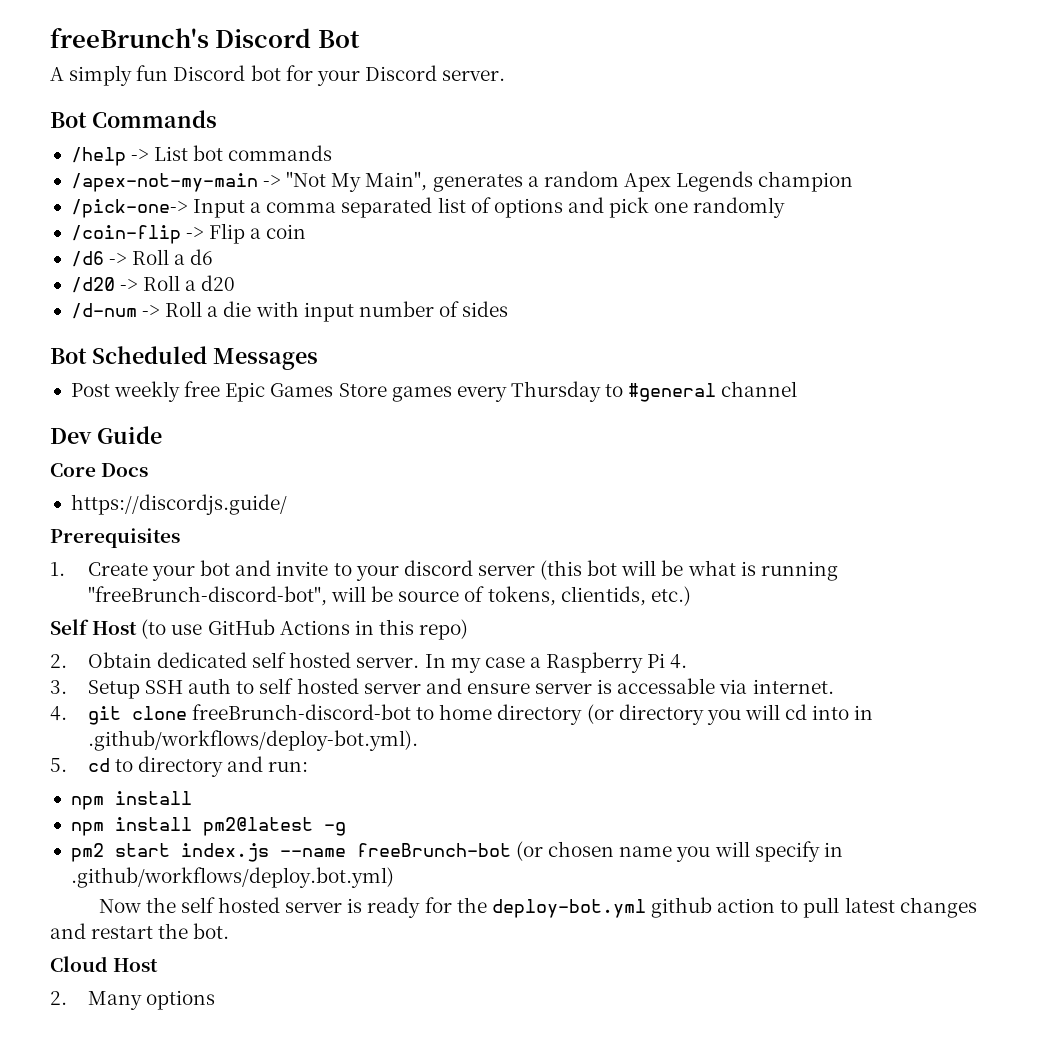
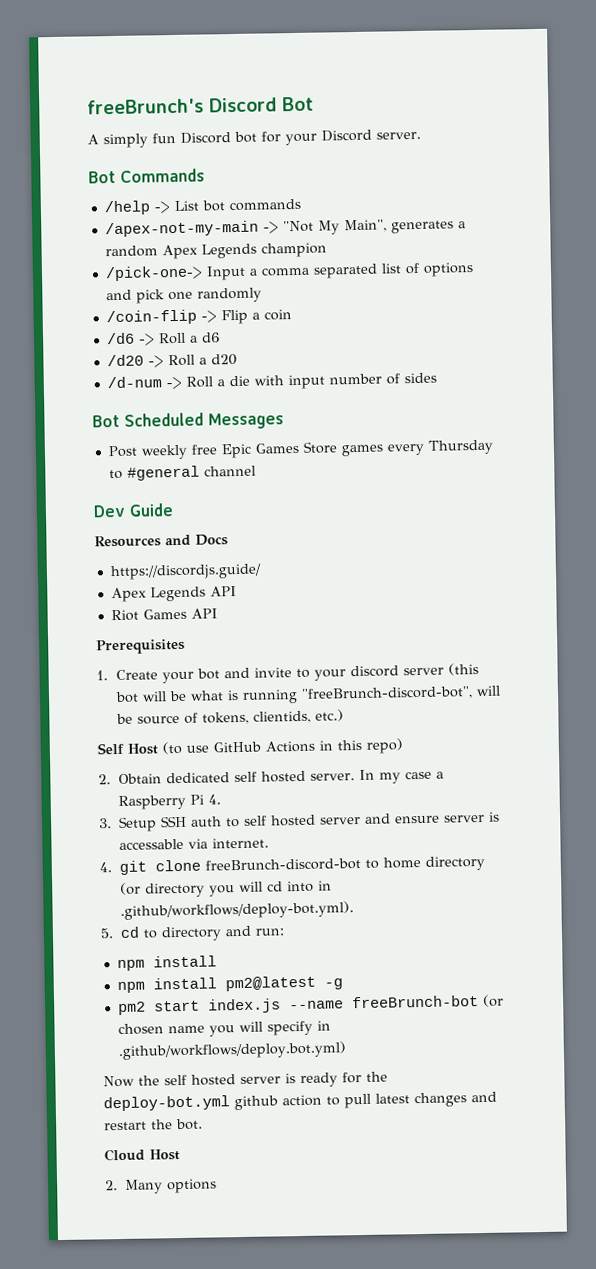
[50,463,96,477] Core -> [94,534,191,548] Resources and
(287, 504) none -> [110,586,237,603] [110,608,218,622] // Apex Legends API // Riot Games API

